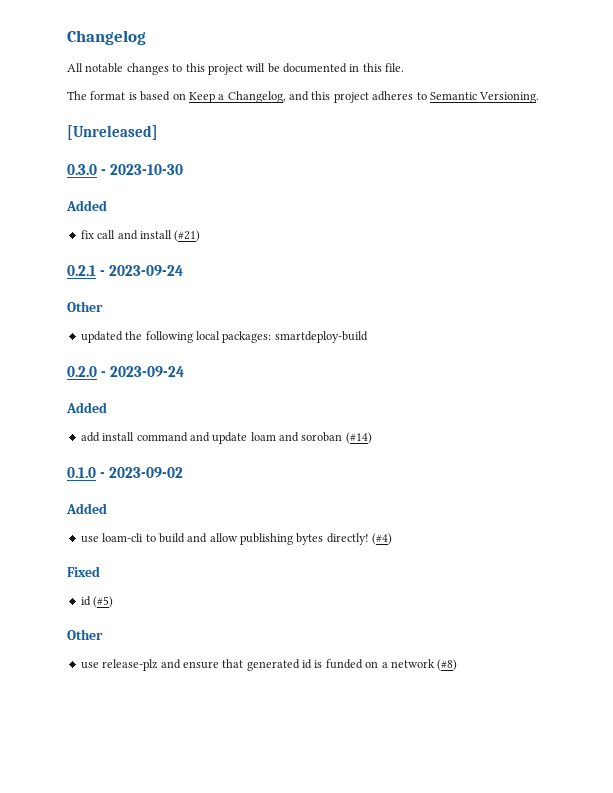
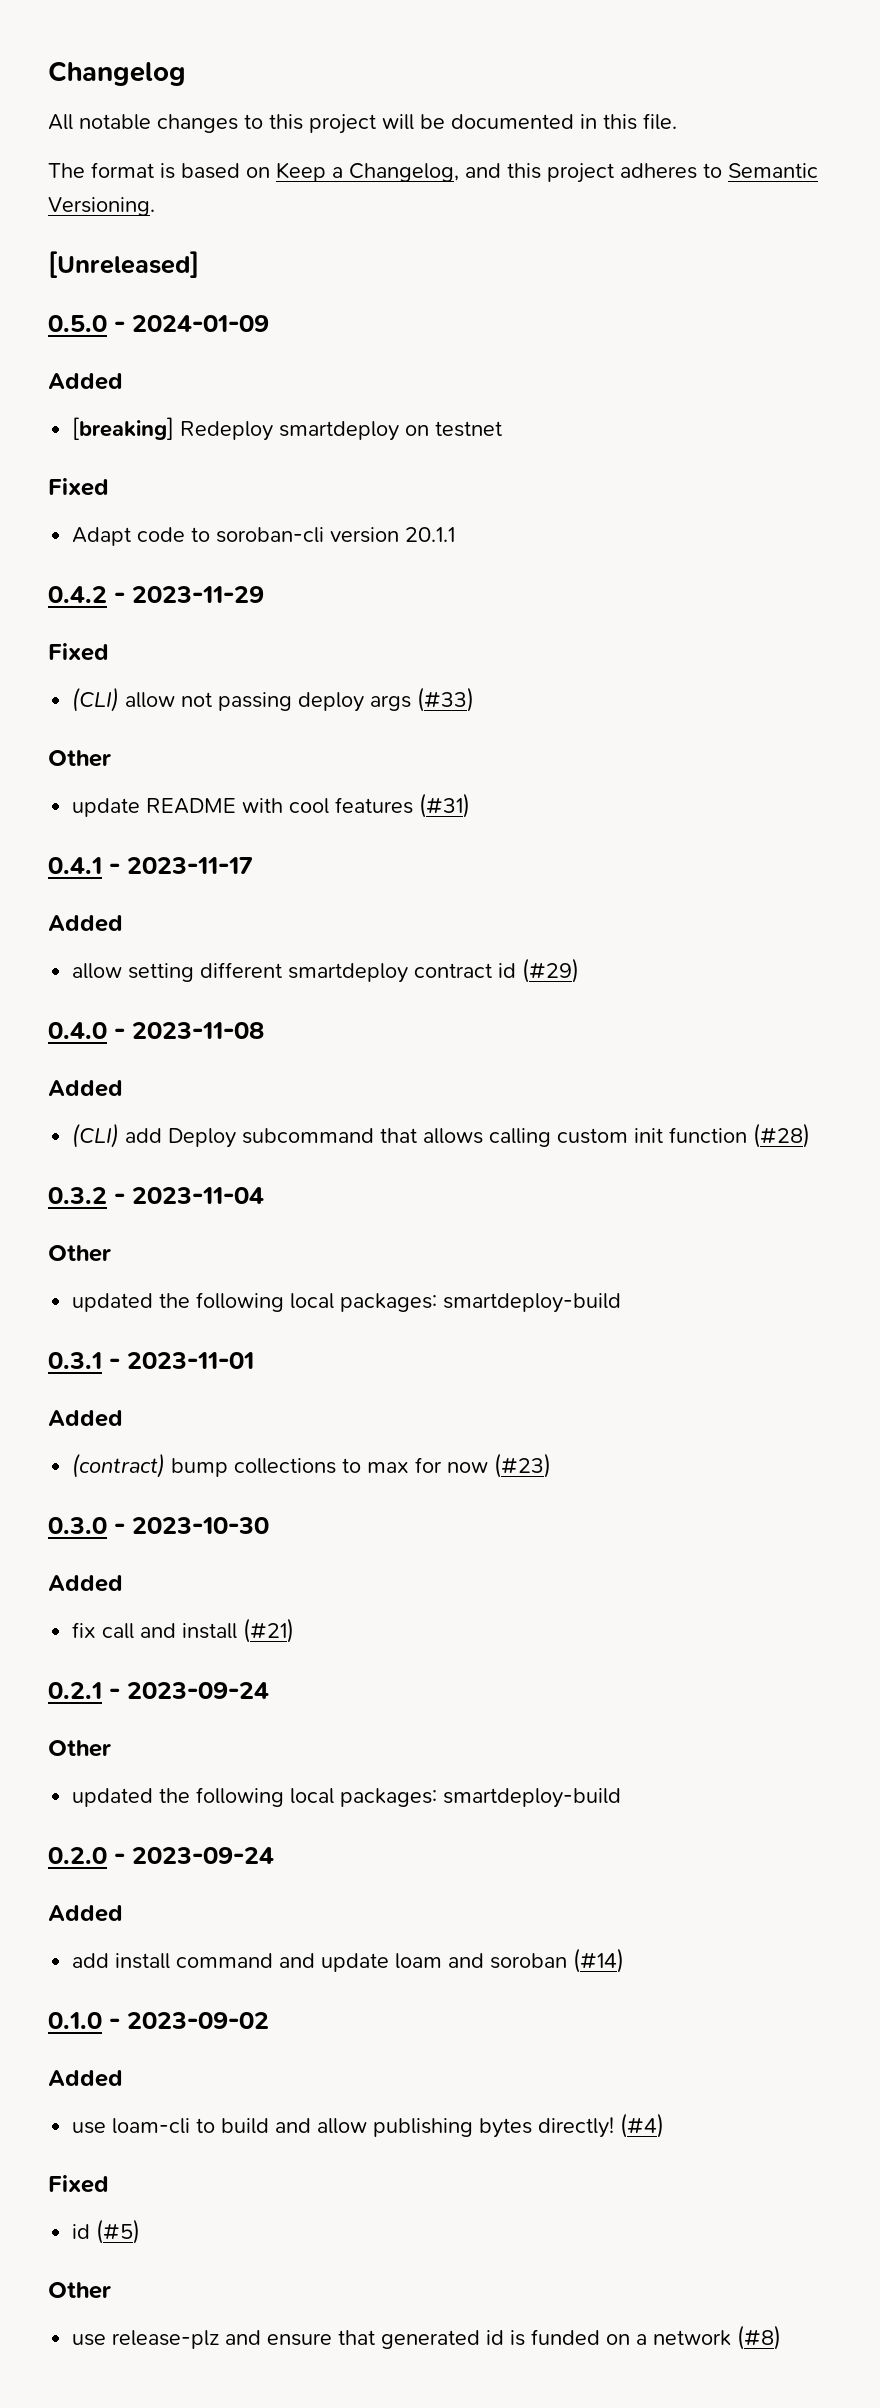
(158, 132) none -> [48,315,269,332] [48,373,123,390] [72,417,503,441] [48,478,109,496] [72,527,456,546] [48,586,264,603] [48,643,109,661] [72,687,475,712] [48,750,111,767] [72,793,471,818] [48,857,253,874] [48,915,123,932] [72,958,580,983] [48,1022,264,1039] [48,1080,123,1097] [72,1123,811,1148] [48,1187,264,1204] [48,1245,111,1262] [72,1292,622,1313] [48,1352,254,1369] [48,1410,123,1427] [72,1453,552,1478] // 0.5.0 - 2024-01-09 // Added // [breaking] Redeploy smartdeploy on testnet // Fixed // Adapt code to soroban-cli version 20.1.1 // 0.4.2 - 2023-11-29 // Fixed // (CLI) allow not passing deploy args (#33) // Other // update README with cool features (#31) // 0.4.1 - 2023-11-17 // Added // allow setting different smartdeploy contract id (#29) // 0.4.0 - 2023-11-08 // Added // (CLI) add Deploy subcommand that allows calling custom init function (#28) // 0.3.2 - 2023-11-04 // Other // updated the following local packages: smartdeploy-build // 0.3.1 - 2023-11-01 // Added // (contract) bump collections to max for now (#23)

